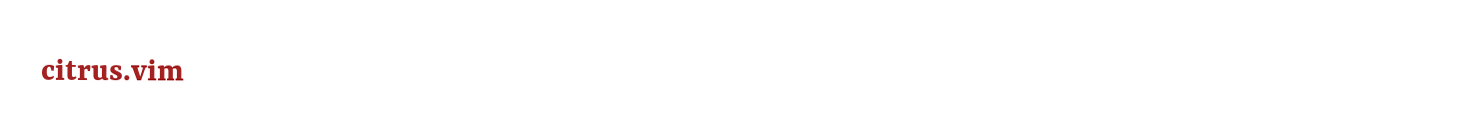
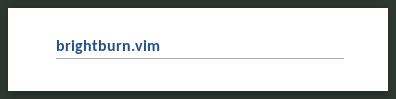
[40,58,185,81] citrus.vim -> [56,40,160,54] brightburn.vim

